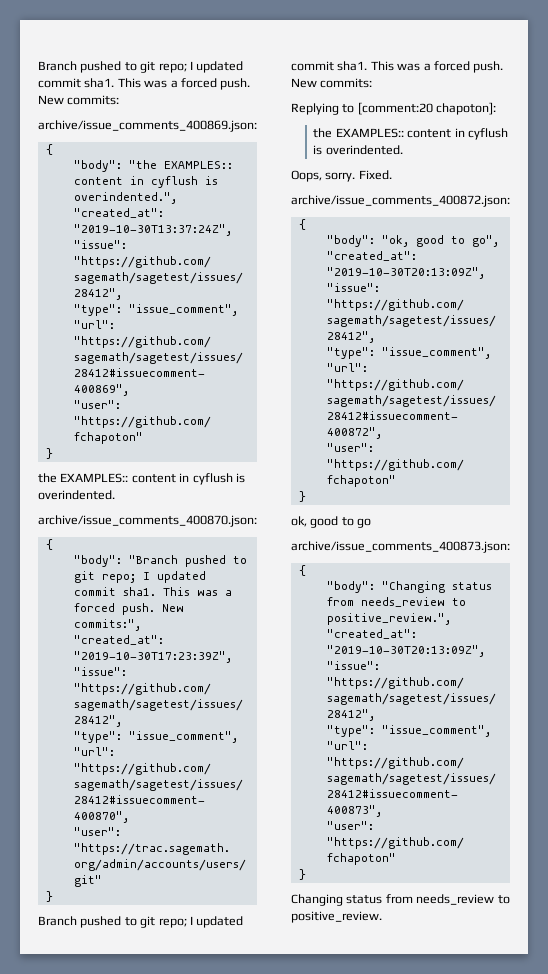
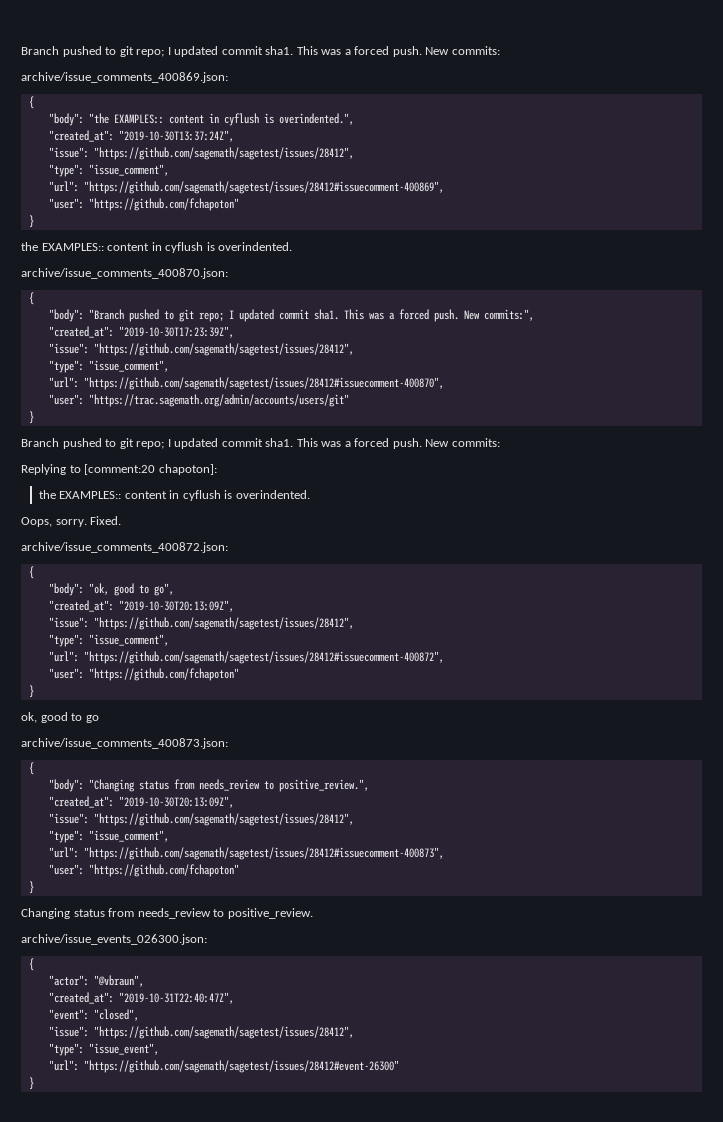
(382, 917) none -> [21,934,207,945] [28,958,34,971] [48,975,144,987] [48,992,234,1004] [48,1009,139,1021] [48,1026,354,1039] [48,1043,159,1056] [48,1060,399,1073] [28,1077,34,1090] // archive/issue_events_026300.json: // { // "actor": "@vbraun", // "created_at": "2019-10-31T22:40:47Z", // "event": "closed", // "issue": "https://github.com/sagemath/sagetest/issues/28412", // "type": "issue_event", // "url": "https://github.com/sagemath/sagetest/issues/28412#event-26300" // }

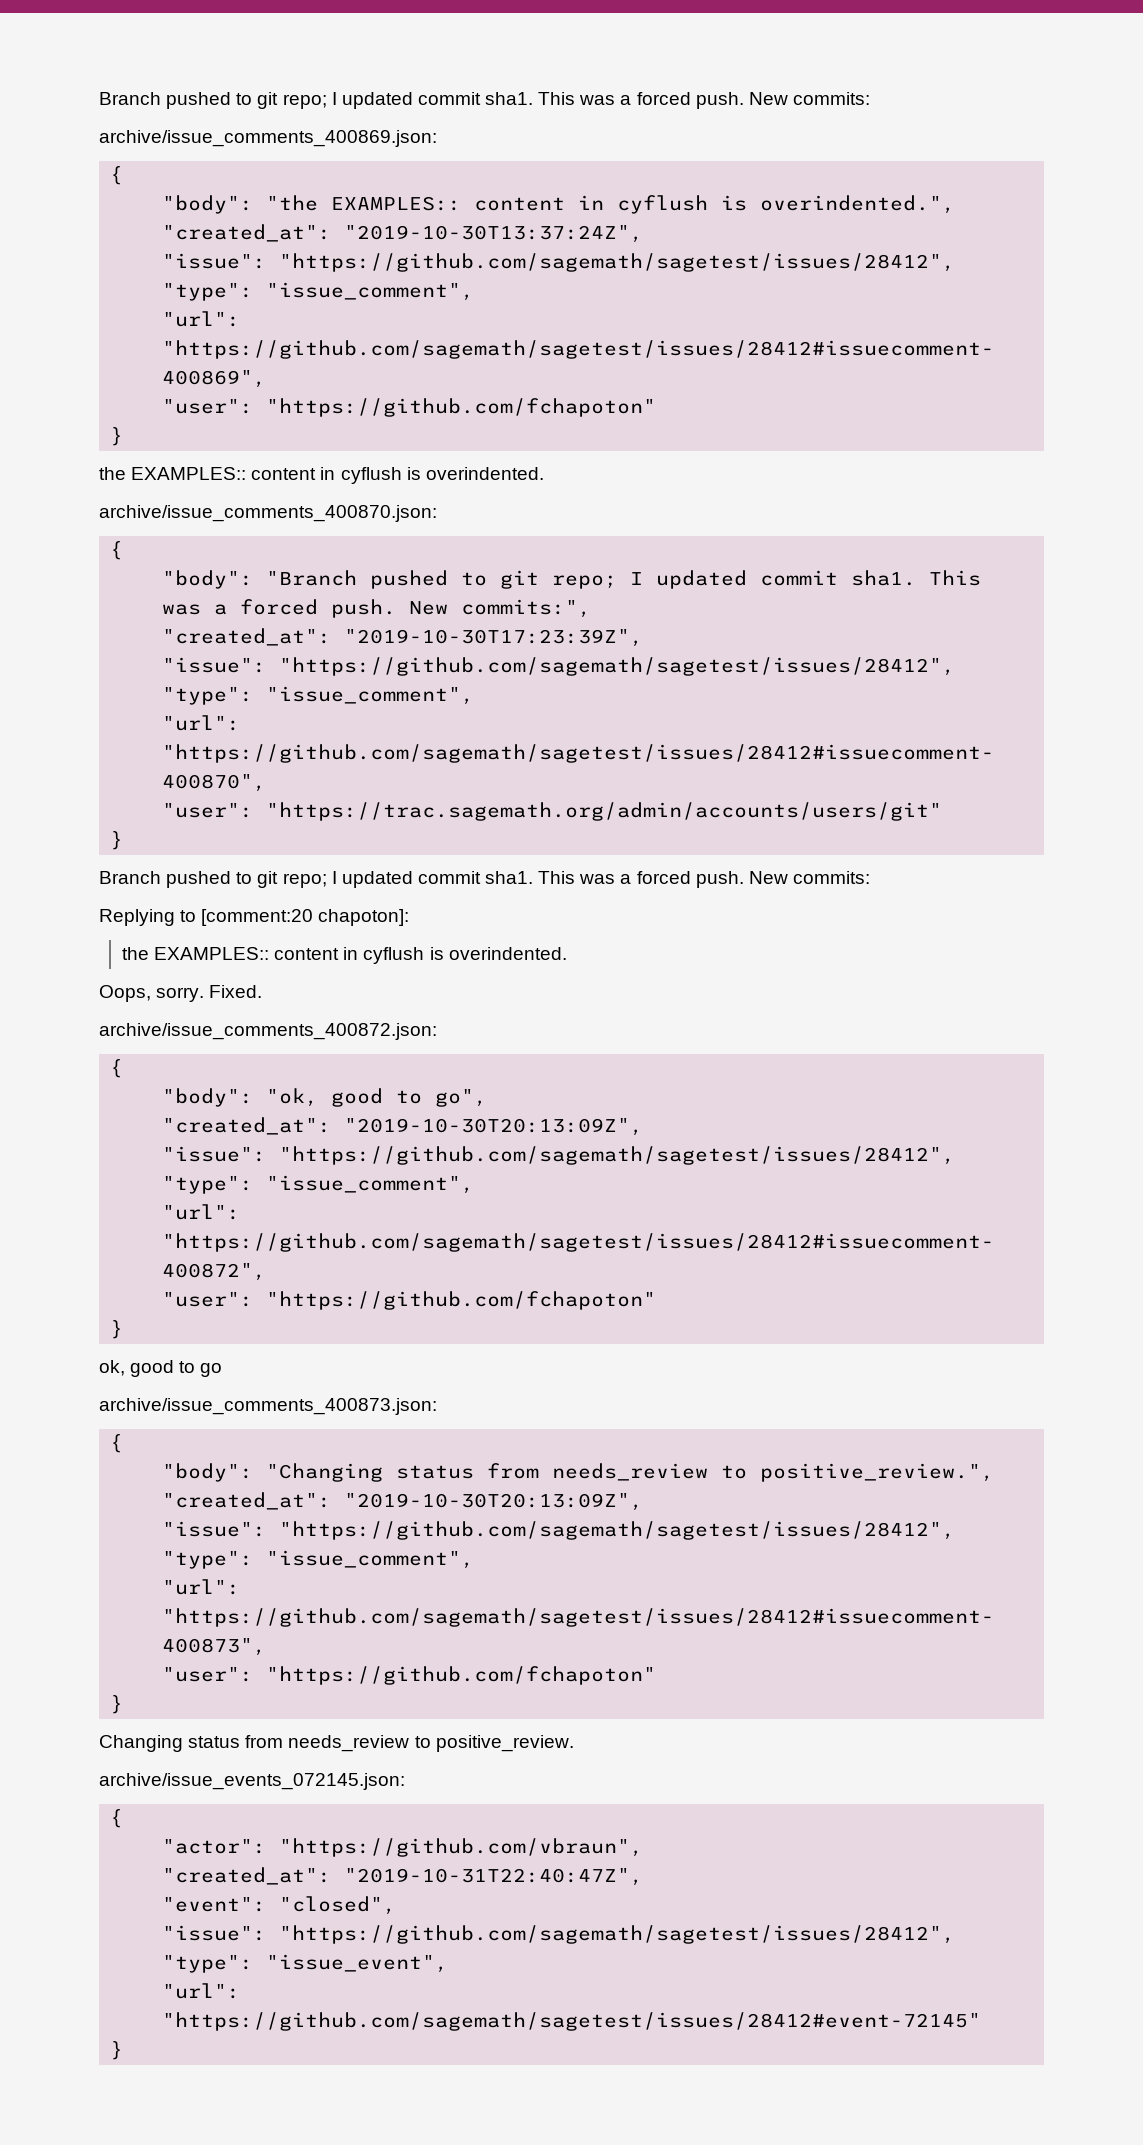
[21,934,207,945] archive/issue_events_026300.json: -> [99,1773,405,1790] archive/issue_events_072145.json:
[93,975,144,987] "@vbraun", -> [279,1838,644,1857] "https://github.com/vbraun",
[83,1060,399,1073] "https://github.com/sagemath/sagetest/issues/28412#event-26300" -> [162,2012,982,2031] "https://github.com/sagemath/sagetest/issues/28412#event-72145"

